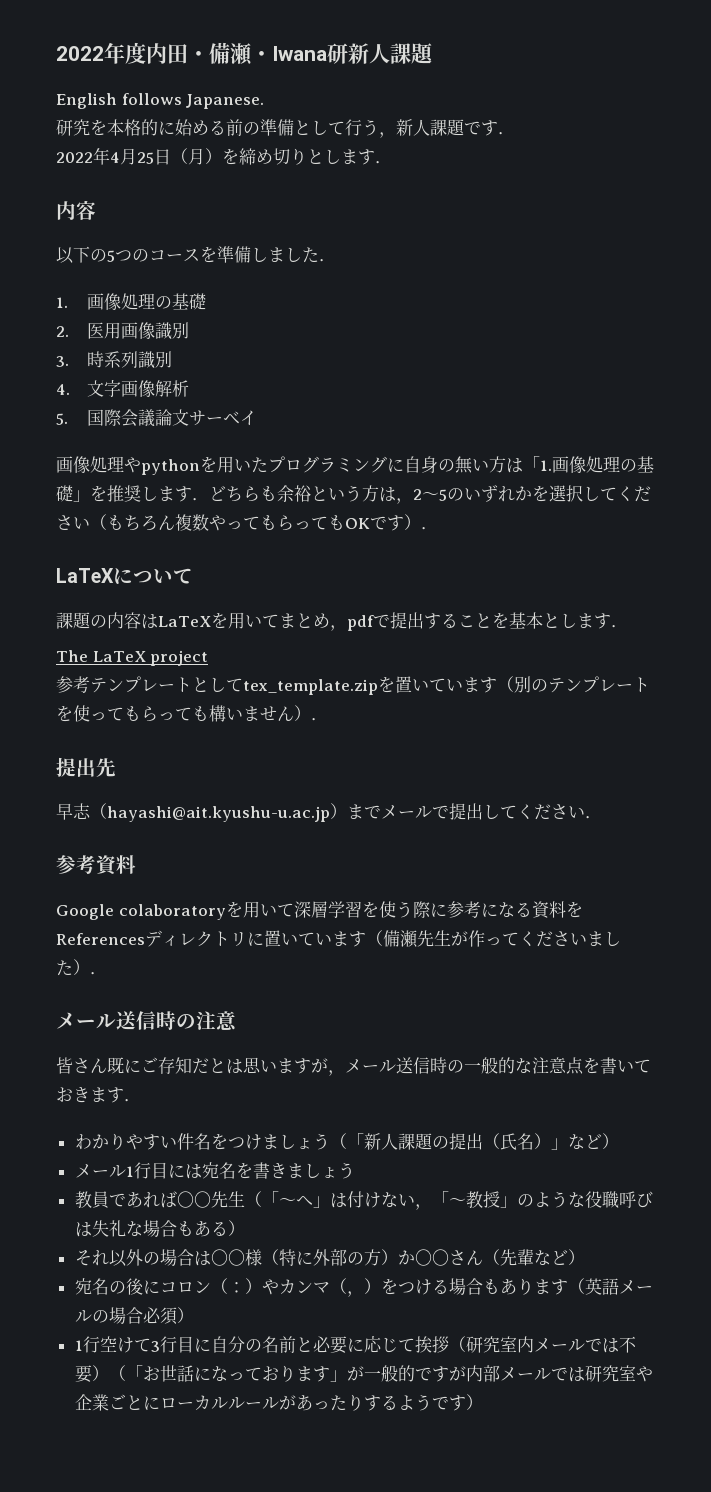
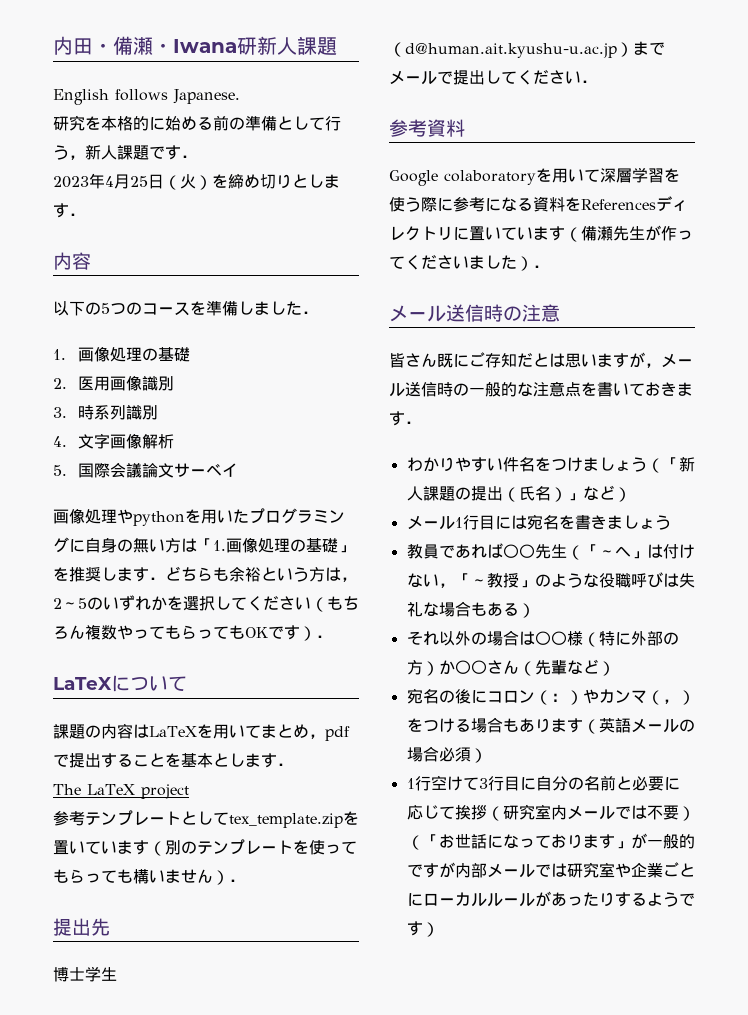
[56,42,146,64] 2022年度 -> (53, 45) none
[56,152,93,163] 2022 -> [53,176,89,188] 2023
[188,148,205,165] 月 -> [180,174,196,189] 火
[56,803,330,822] 早志（hayashi@ait.kyushu-u.ac.jp -> [53,966,117,982] [389,42,617,58] 博士学生（d@human.ait.kyushu-u.ac.jp

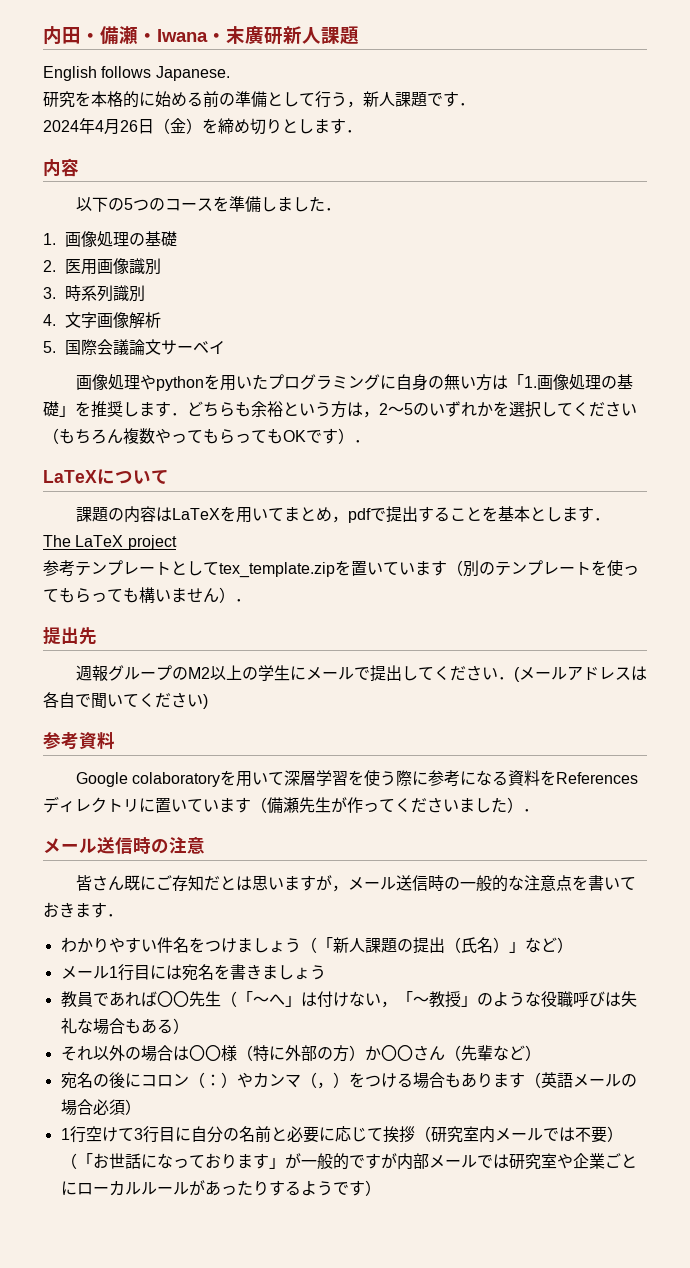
(237, 46) none -> [207,25,264,44] ・末廣
[53,176,89,188] 2023 -> [43,120,79,132] 2024
[130,174,196,190] 25日（火 -> [120,118,186,134] 26日（金
[53,966,117,982] [389,41,665,58] 博士学生（d@human.ait.kyushu-u.ac.jp）まで -> [75,665,306,681] 週報グループのM2以上の学生に
(597, 81) none -> [513,666,647,682] [43,692,208,709] (メールアドレスは各自で聞いてください)

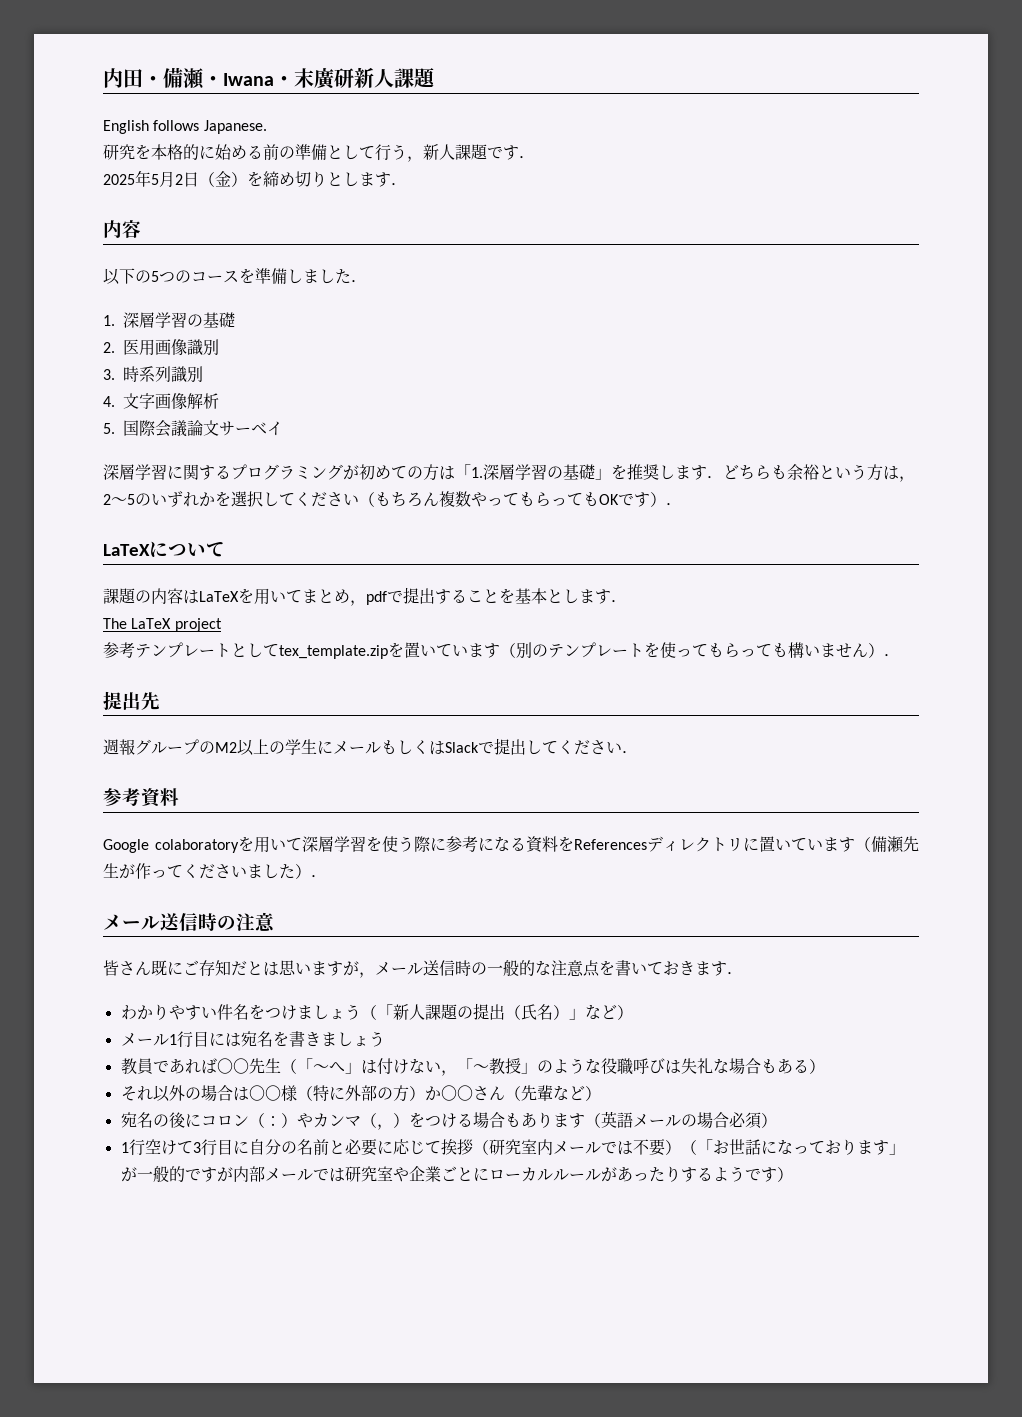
[43,118,138,135] 2024年4月26 -> [103,170,183,187] 2025年5月2
[65,231,130,247] 画像処理 -> [123,312,187,328] 深層学習
[75,374,268,391] 画像処理やpythonを用いた -> [103,464,231,480] 深層学習に関する
[379,374,476,391] に自身の無い -> [343,464,423,480] が初めての
[536,374,601,390] 画像処理 -> [483,464,547,480] 深層学習
(354, 673) none -> [381,740,479,755] もしくはSlack
[513,666,647,682] [43,692,208,709] (メールアドレスは各自で聞いてください) -> (638, 752) none

